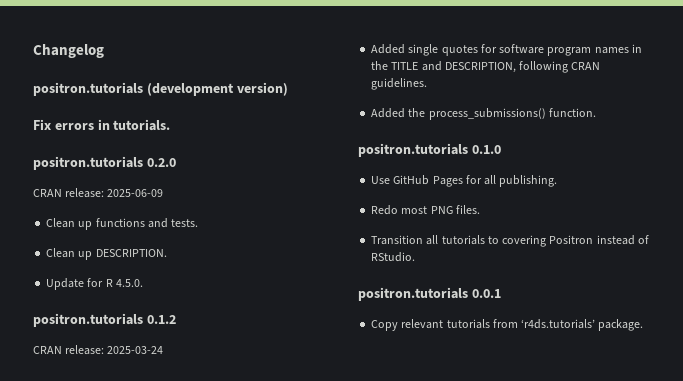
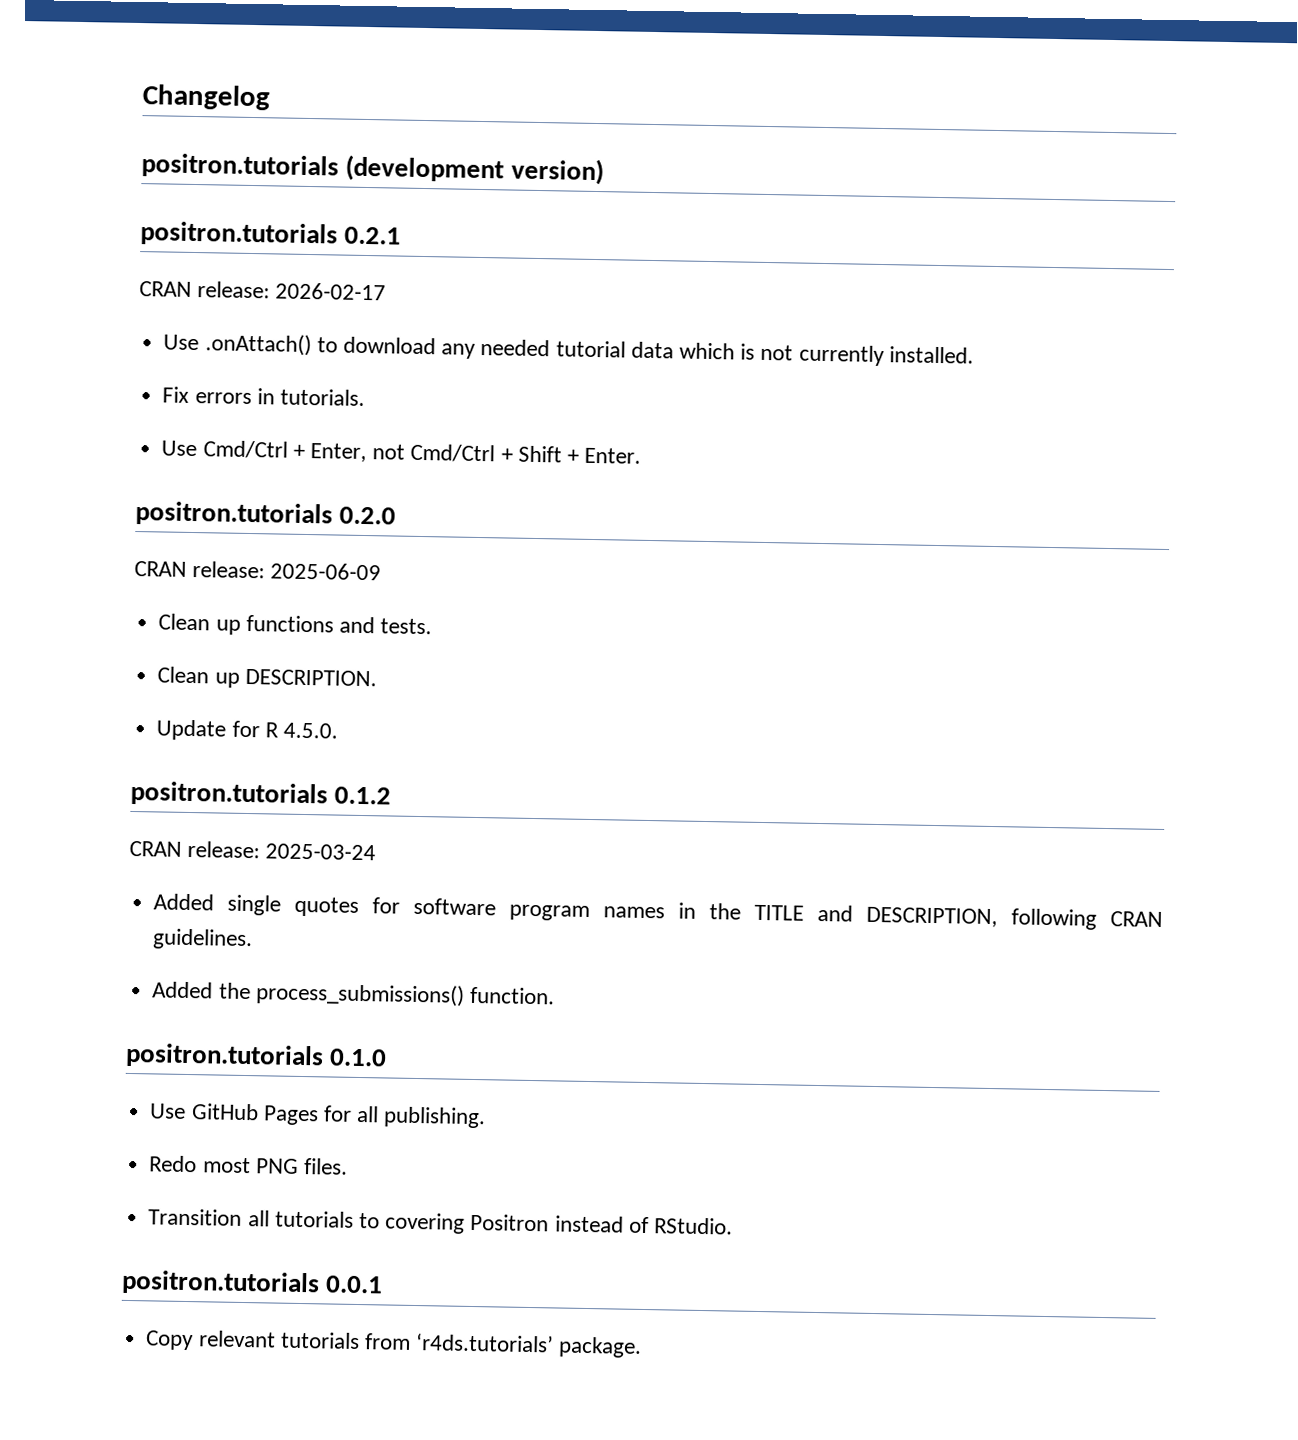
[33,119,171,131] Fix errors in tutorials. -> [140,221,402,248] [139,281,387,301] [163,333,974,367] [162,386,365,406] [161,440,642,464] positron.tutorials 0.2.1 // CRAN release: 2026-02-17 // Use .onAttach() to download any needed tutorial data which is not currently installed. // Fix errors in tutorials. // Use Cmd/Ctrl + Enter, not Cmd/Ctrl + Shift + Enter.

